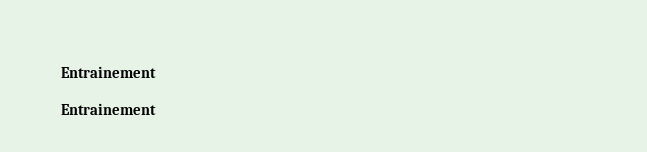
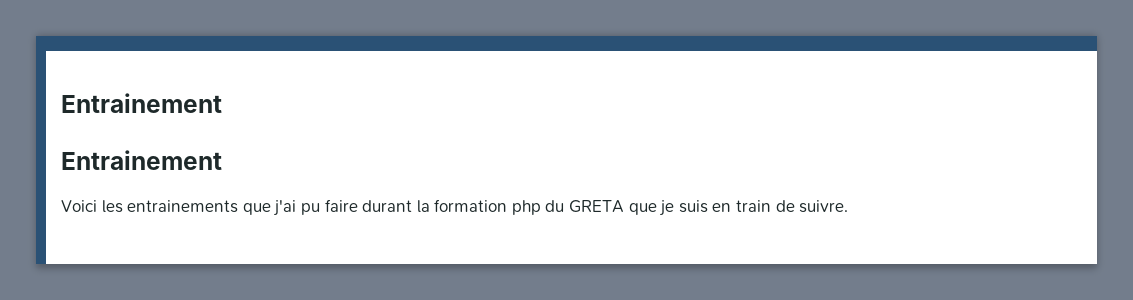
(156, 109) none -> [61,199,849,216] // Voici les entrainements que j'ai pu faire durant la formation php du GRETA que je suis en train de suivre.

